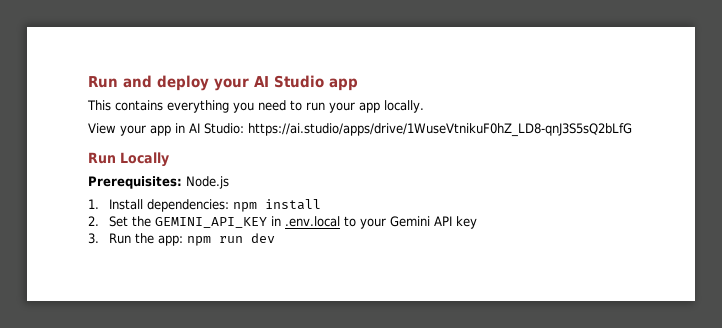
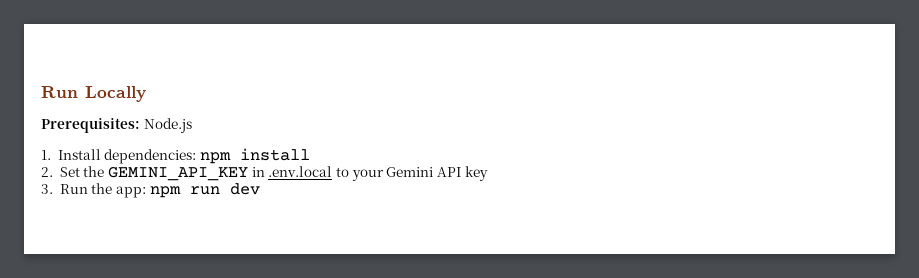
[88,75,358,91] [87,100,424,113] [88,123,632,137] [88,152,116,164] Run and deploy your AI Studio app // This contains everything you need to run your app locally. // View your app in AI Studio: https://ai.studio/apps/drive/1WuseVtnikuF0hZ_LD8-qnJ3S5sQ2bLfG // Run -> [41,86,78,98] Run

